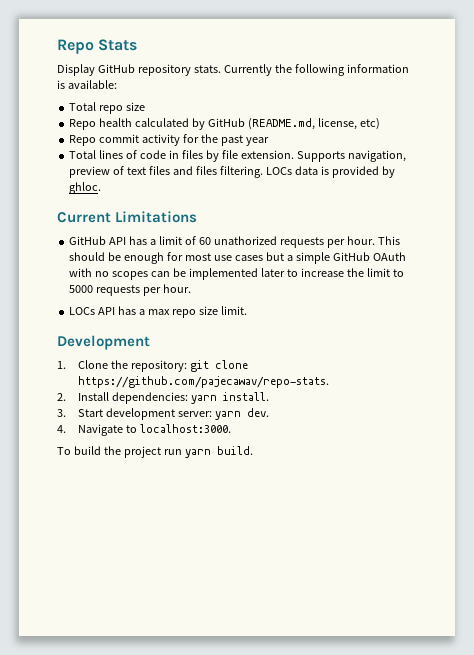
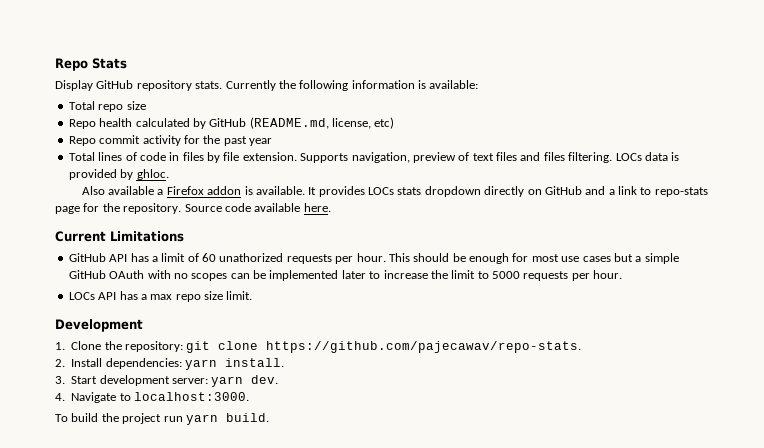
(102, 188) none -> [81,186,708,197] [55,203,331,214] // Also available a Firefox addon is available. It provides LOCs stats dropdown directly on GitHub and a link to repo-stats page for the repository. Source code available here.

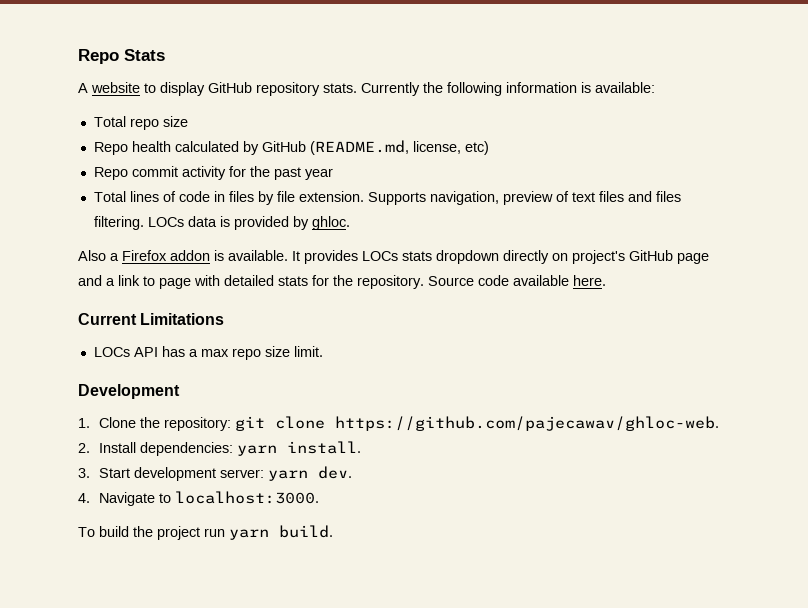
[55,80,93,91] Display -> [78,82,205,96] A website to display
[108,186,155,195] available -> (106, 255) none
[544,186,582,195] GitHub -> [572,250,709,264] project's GitHub page
[654,187,708,197] [55,206,80,214] repo-stats page -> [159,275,308,289] page with detailed stats
[68,253,679,264] [68,270,623,281] // GitHub API has a limit of 60 unathorized requests per hour. This should be enough for most use cases but a simple GitHub OAuth with no scopes can be implemented later to increase the limit to 5000 requests per hour. -> (225, 319) none
[266,341,582,353] https://github.com/pajecawav/repo-stats. -> [335,416,720,431] https://github.com/pajecawav/ghloc-web.

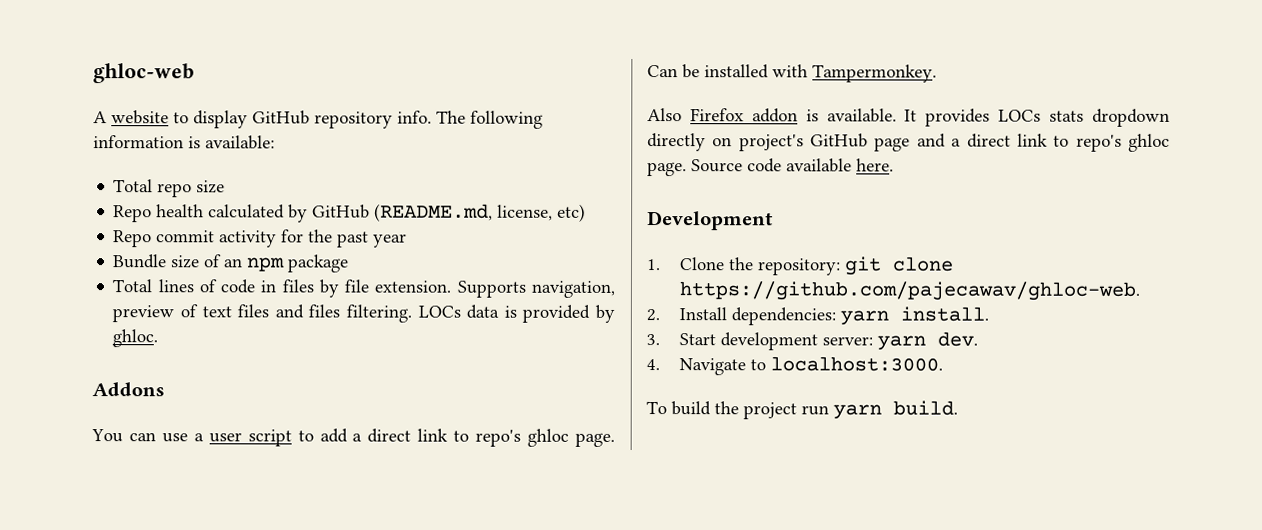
[78,49,165,64] Repo Stats -> [93,63,195,84] ghloc-web
[323,82,443,96] stats. Currently the -> [397,110,466,124] info. The
(333, 174) none -> [112,254,350,273] // Bundle size of an npm package
(350, 223) none -> [92,382,165,397] [91,428,615,447] [647,64,937,83] // Addons // You can use a user script to add a direct link to repo's ghloc page. Can be installed with Tampermonkey.
[110,253,119,261] a -> (682, 115) none
[118,275,606,289] [78,313,225,325] [93,346,323,360] link to page with detailed stats for the repository. Source code available here. // Current Limitations // LOCs API has a max repo size limit. -> [966,133,1170,152] [647,158,894,177] direct link to repo's ghloc page. Source code available here.

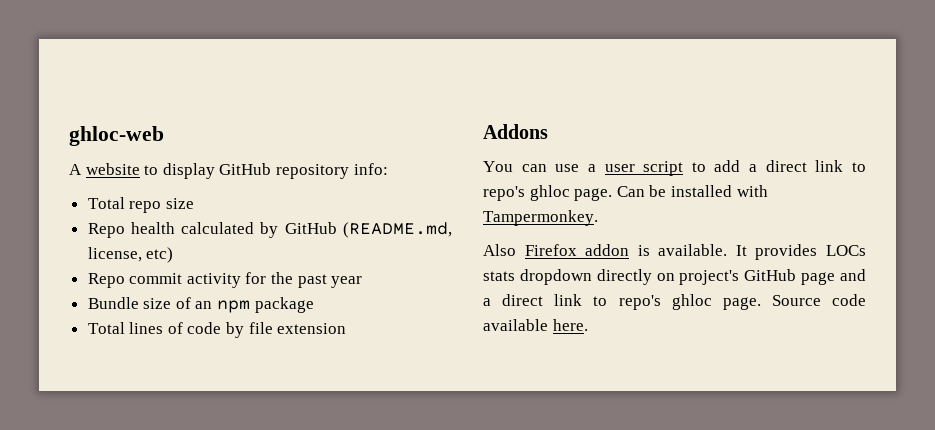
[397,110,543,129] [93,135,275,150] info. The following information is available: -> [353,163,388,175] info:
[260,279,615,298] [112,304,615,323] [112,329,159,348] in files by file extension. Supports navigation, preview of text files and files filtering. LOCs data is provided by ghloc. -> [226,322,347,338] by file extension
[647,211,773,231] [646,256,955,276] [679,281,1141,301] [646,306,990,326] [646,331,979,351] [646,356,944,376] [646,400,958,420] // Development // 1. Clone the repository: git clone https://github.com/pajecawav/ghloc-web. // 2. Install dependencies: yarn install. // 3. Start development server: yarn dev. // 4. Navigate to localhost:3000. // To build the project run yarn build. -> (588, 325) none

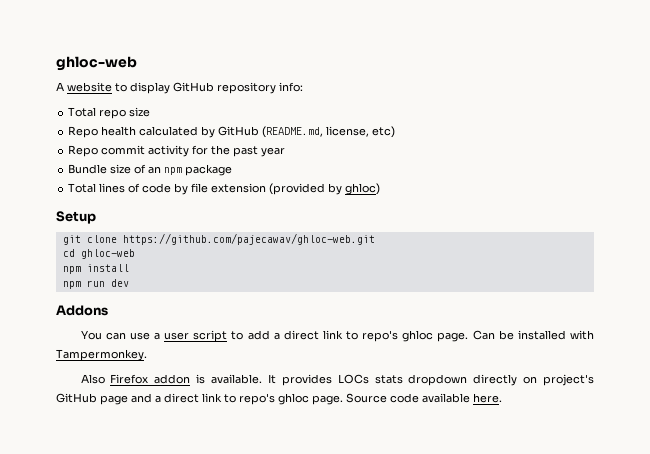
(347, 328) none -> [269,183,381,195] [56,211,96,224] [62,233,375,245] [62,249,135,259] [62,264,129,274] [62,279,129,289] (provided by ghloc) // Setup // git clone https://github.com/pajecawav/ghloc-web.git // cd ghloc-web // npm install // npm run dev

